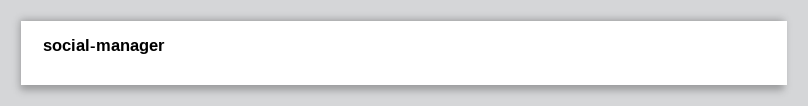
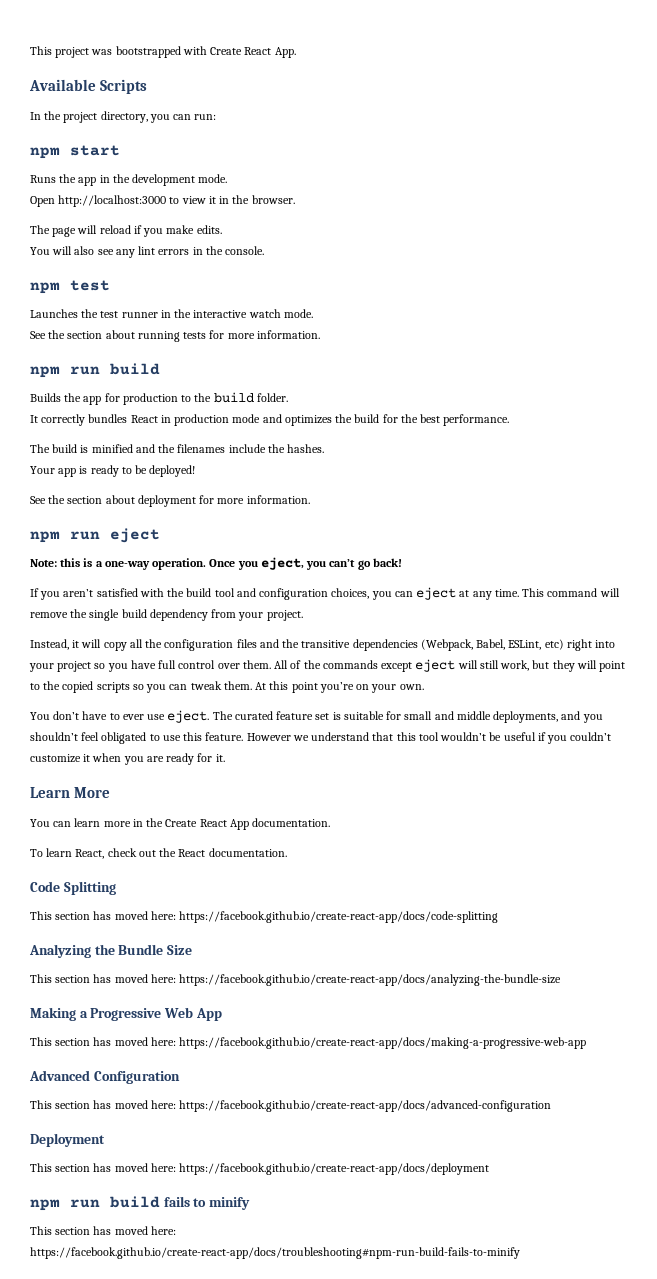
[43,39,165,54] social-manager -> [30,46,296,58] [29,79,148,94] [30,111,217,123] [30,145,120,159] [30,174,228,186] [30,195,295,207] [30,225,222,237] [30,246,265,258] [30,280,110,294] [30,309,313,318] [30,330,320,342] [30,363,160,378] [30,392,288,405] [30,414,510,426] [30,444,325,453] [30,465,196,477] [30,495,310,507] [30,528,160,543] [30,557,402,570] [30,587,620,600] [30,609,303,621] [30,639,616,651] [29,659,626,672] [30,681,424,693] [30,710,603,723] [30,732,612,744] [30,753,225,765] [30,787,111,798] [30,818,331,830] [30,848,287,859] [30,881,116,895] [30,911,499,923] [29,944,192,958] [30,974,562,986] [30,1007,222,1021] [30,1037,587,1049] [29,1070,180,1084] [30,1100,552,1112] [30,1133,105,1147] [30,1163,490,1175] [30,1196,250,1211] [30,1226,176,1235] [30,1247,520,1259] This project was bootstrapped with Create React App. // Available Scripts // In the project directory, you can run: // npm start // Runs the app in the development mode. // Open http://localhost:3000 to view it in the browser. // The page will reload if you make edits. // You will also see any lint errors in the console. // npm test // Launches the test runner in the interactive watch mode. // See the section about running tests for more information. // npm run build // Builds the app for production to the build folder. // It correctly bundles React in production mode and optimizes the build for the best performance. // The build is minified and the filenames include the hashes. // Your app is ready to be deployed! // See the section about deployment for more information. // npm run eject // Note: this is a one-way operation. Once you eject, you can’t go back! // If you aren’t satisfied with the build tool and configuration choices, you can eject at any time. This command will remove the single build dependency from your project. // Instead, it will copy all the configuration files and the transitive dependencies (Webpack, Babel, ESLint, etc) right into your project so you have full control over them. All of the commands except eject will still work, but they will point to the copied scripts so you can tweak them. At this point you’re on your own. // You don’t have to ever use eject. The curated feature set is suitable for small and middle deployments, and you shouldn’t feel obligated to use this feature. However we understand that this tool wouldn’t be useful if you couldn’t customize it when you are ready for it. // Learn More // You can learn more in the Create React App documentation. // To learn React, check out the React documentation. // Code Splitting // This section has moved here: https://facebook.github.io/create-react-app/docs/code-splitting // Analyzing the Bundle Size // This section has moved here: https://facebook.github.io/create-react-app/docs/analyzing-the-bundle-size // Making a Progressive Web App // This section has moved here: https://facebook.github.io/create-react-app/docs/making-a-progressive-web-app // Advanced Configuration // This section has moved here: https://facebook.github.io/create-react-app/docs/advanced-configuration // Deployment // This section has moved here: https://facebook.github.io/create-react-app/docs/deployment // npm run build fails to minify // This section has moved here: https://facebook.github.io/create-react-app/docs/troubleshooting#npm-run-build-fails-to-minify

